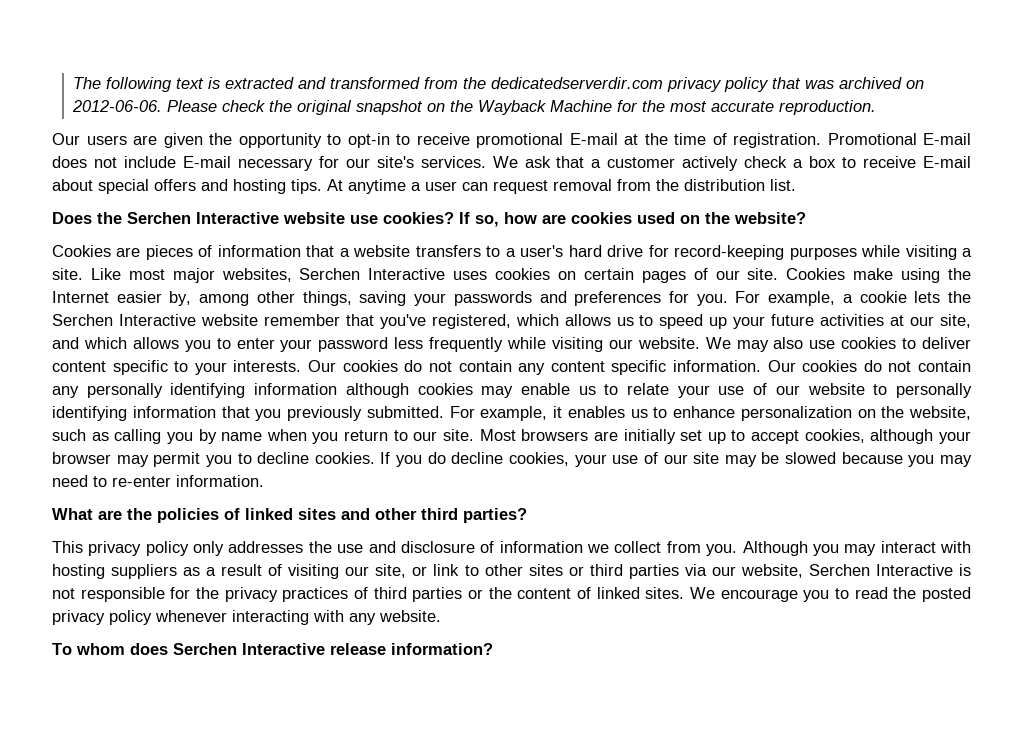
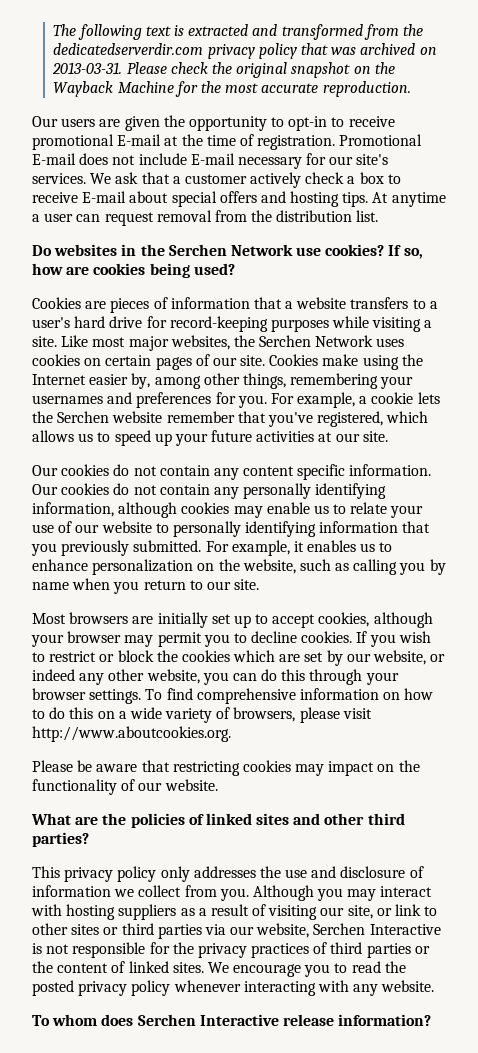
[72,100,163,112] 2012-06-06. -> [52,62,123,74] 2013-03-31.
[52,212,345,224] Does the Serchen Interactive website -> [32,244,293,256] Do websites in the Serchen Network
[637,212,806,224] used on the website? -> [149,263,235,278] being used?
[299,268,446,280] Serchen Interactive -> [233,335,374,347] the Serchen Network
[359,291,532,306] saving your passwords -> [290,373,414,389] [32,395,103,404] remembering your usernames
[118,314,196,326] Interactive -> (110, 417) none
[940,314,972,328] [52,337,971,352] [52,360,302,375] site, and which allows you to enter your password less frequently while visiting our website. We may also use cookies to deliver content specific to your interests. -> [362,431,388,442] site. //
[254,383,338,395] information -> [32,502,114,517] information,
(474, 435) none -> (260, 584) //
[427,452,972,467] [52,475,264,487] do decline cookies, your use of our site may be slowed because you may need to re-enter information. -> [398,631,431,643] [32,650,446,666] [32,669,399,685] [32,688,434,704] [32,707,372,723] [32,726,231,742] [32,760,420,776] [32,779,218,795] wish to restrict or block the cookies which are set by our website, or indeed any other website, you can do this through your browser settings. To find comprehensive information on how to do this on a wide variety of browsers, please visit http://www.aboutcookies.org. // Please be aware that restricting cookies may impact on the functionality of our website.

